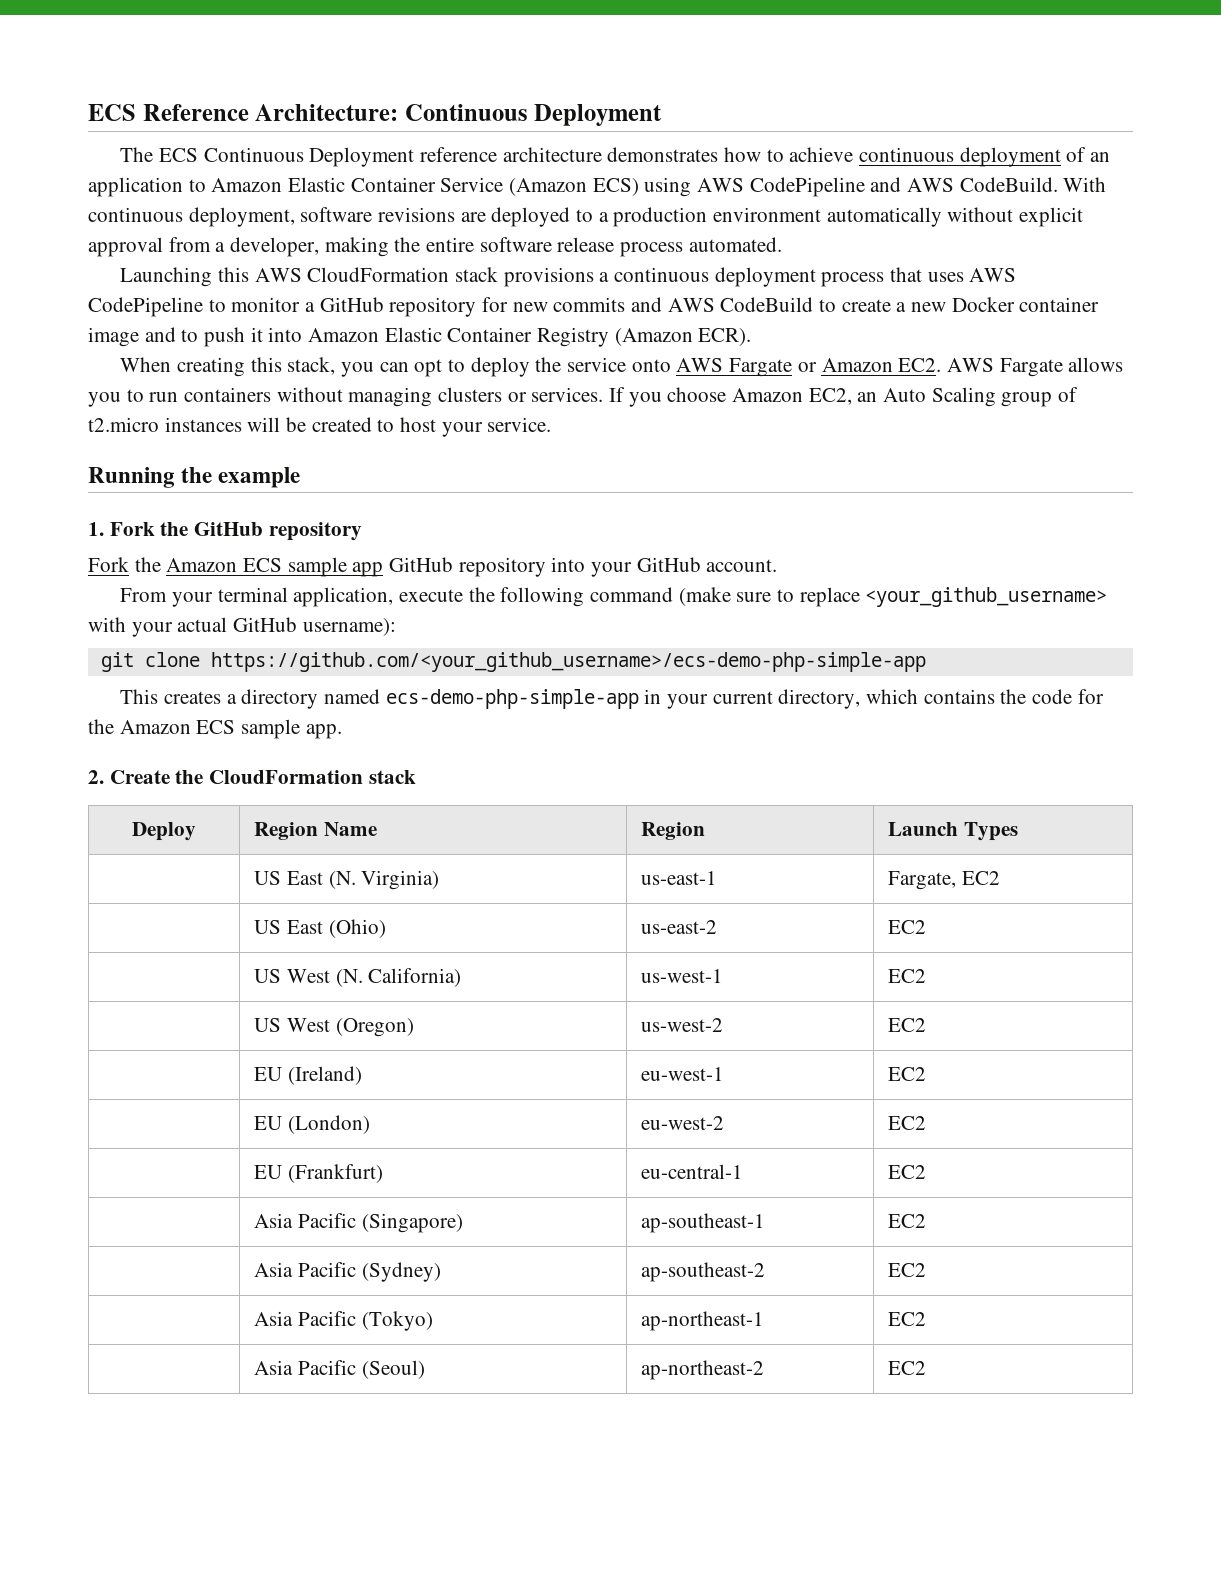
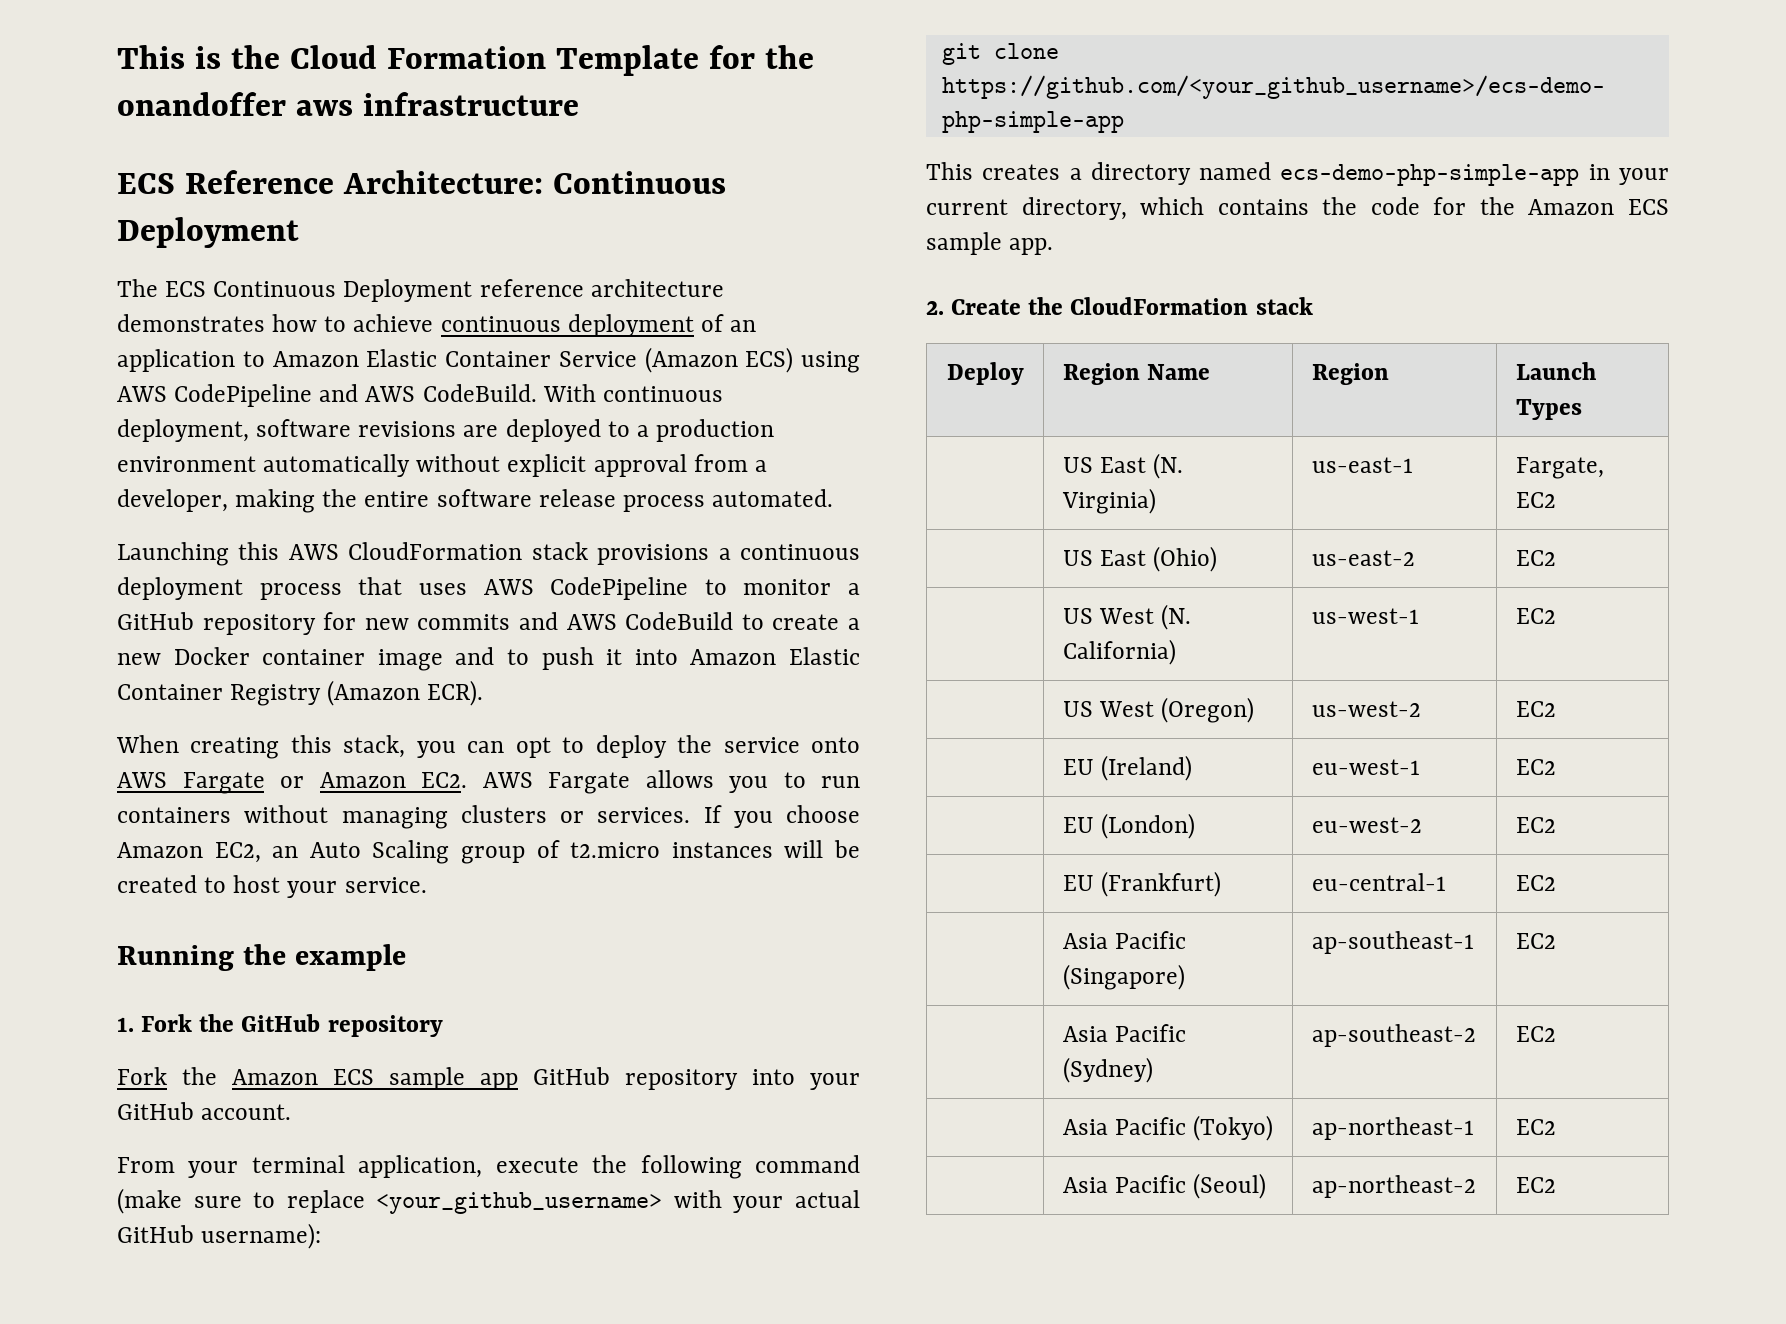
(88, 112) none -> [117,45,814,76] [117,92,579,116] This is the Cloud Formation Template for the onandoffer aws infrastructure //

